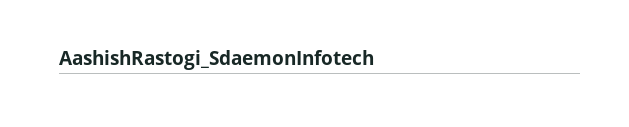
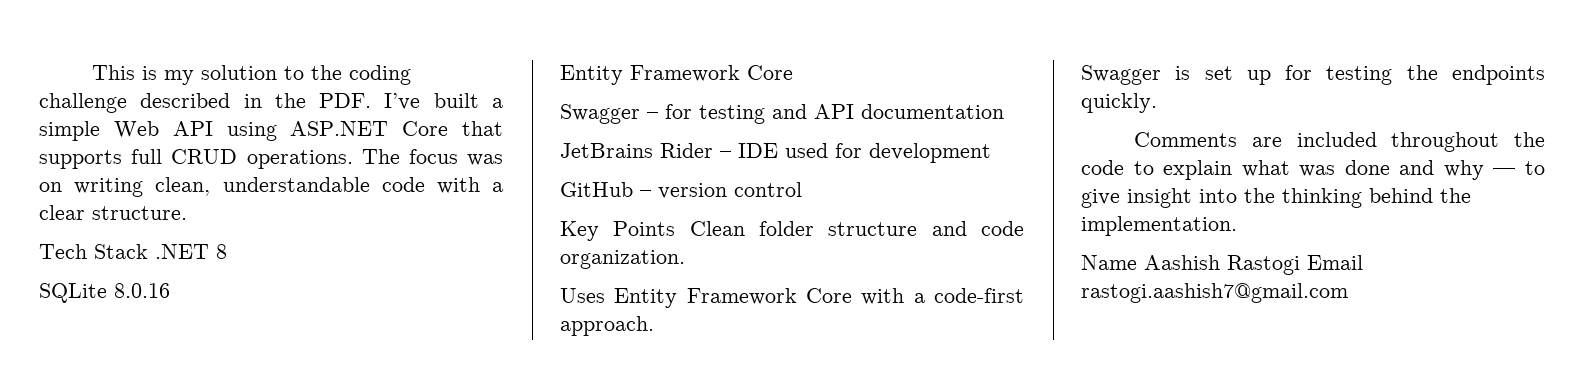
[59,50,374,70] AashishRastogi_SdaemonInfotech -> [92,65,412,85] [39,93,503,113] [39,121,503,141] [39,149,504,169] [39,177,504,197] [39,205,187,220] [39,244,227,259] [39,283,170,303] [560,65,793,85] [560,104,1004,124] [560,143,991,163] [560,182,802,199] [560,221,1024,241] [560,250,685,269] [560,288,1024,308] [560,316,654,336] [1081,65,1545,85] [1081,93,1157,113] [1134,132,1545,152] [1081,160,1545,180] [1081,188,1471,208] [1081,216,1237,236] [1081,255,1363,275] [1081,283,1348,303] This is my solution to the coding challenge described in the PDF. I’ve built a simple Web API using ASP.NET Core that supports full CRUD operations. The focus was on writing clean, understandable code with a clear structure. // Tech Stack .NET 8 // SQLite 8.0.16 // Entity Framework Core // Swagger – for testing and API documentation // JetBrains Rider – IDE used for development // GitHub – version control // Key Points Clean folder structure and code organization. // Uses Entity Framework Core with a code-first approach. // Swagger is set up for testing the endpoints quickly. // Comments are included throughout the code to explain what was done and why — to give insight into the thinking behind the implementation. // Name Aashish Rastogi Email rastogi.aashish7@gmail.com

